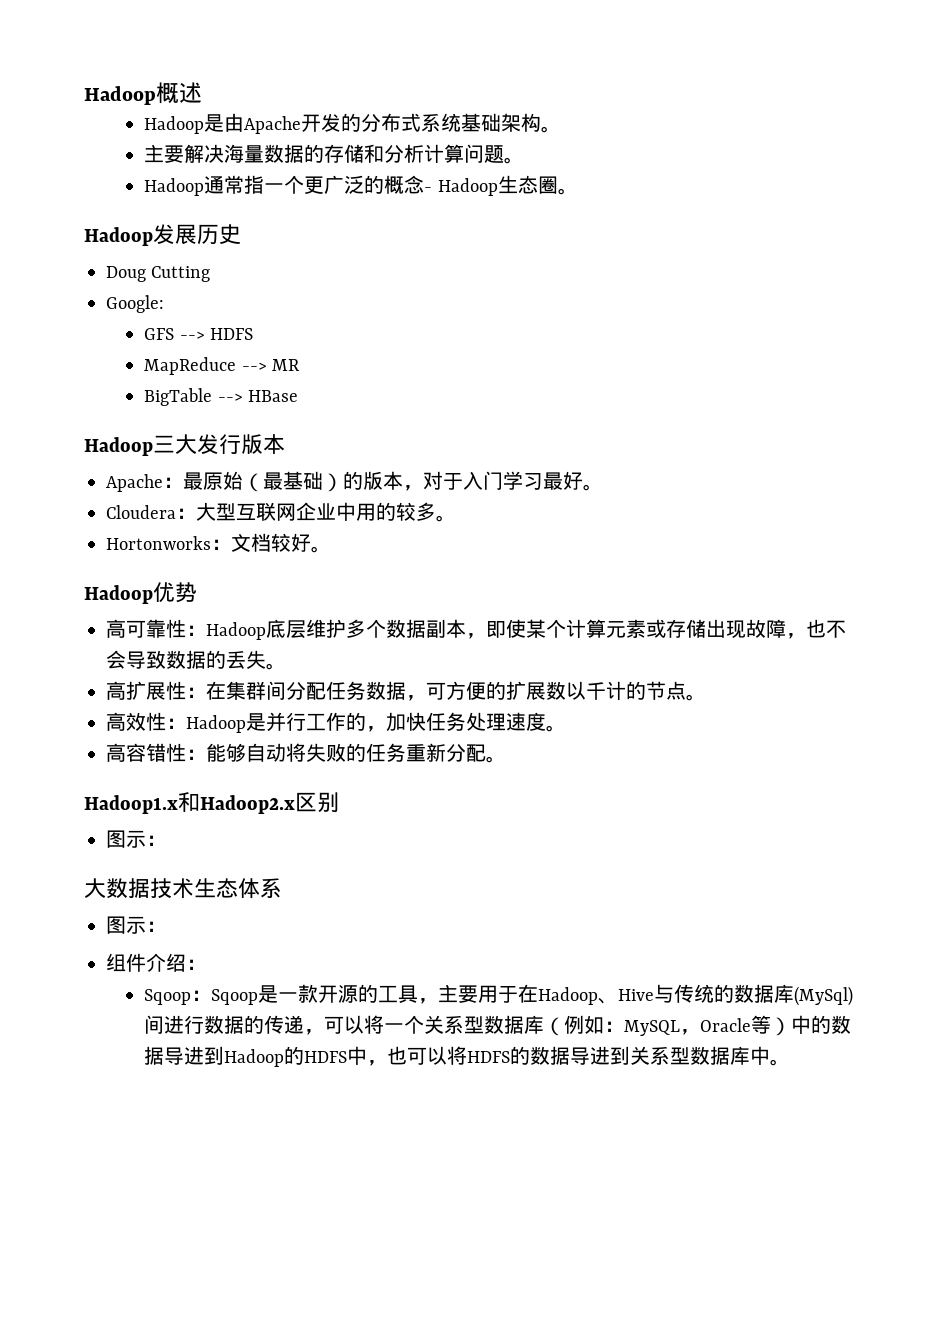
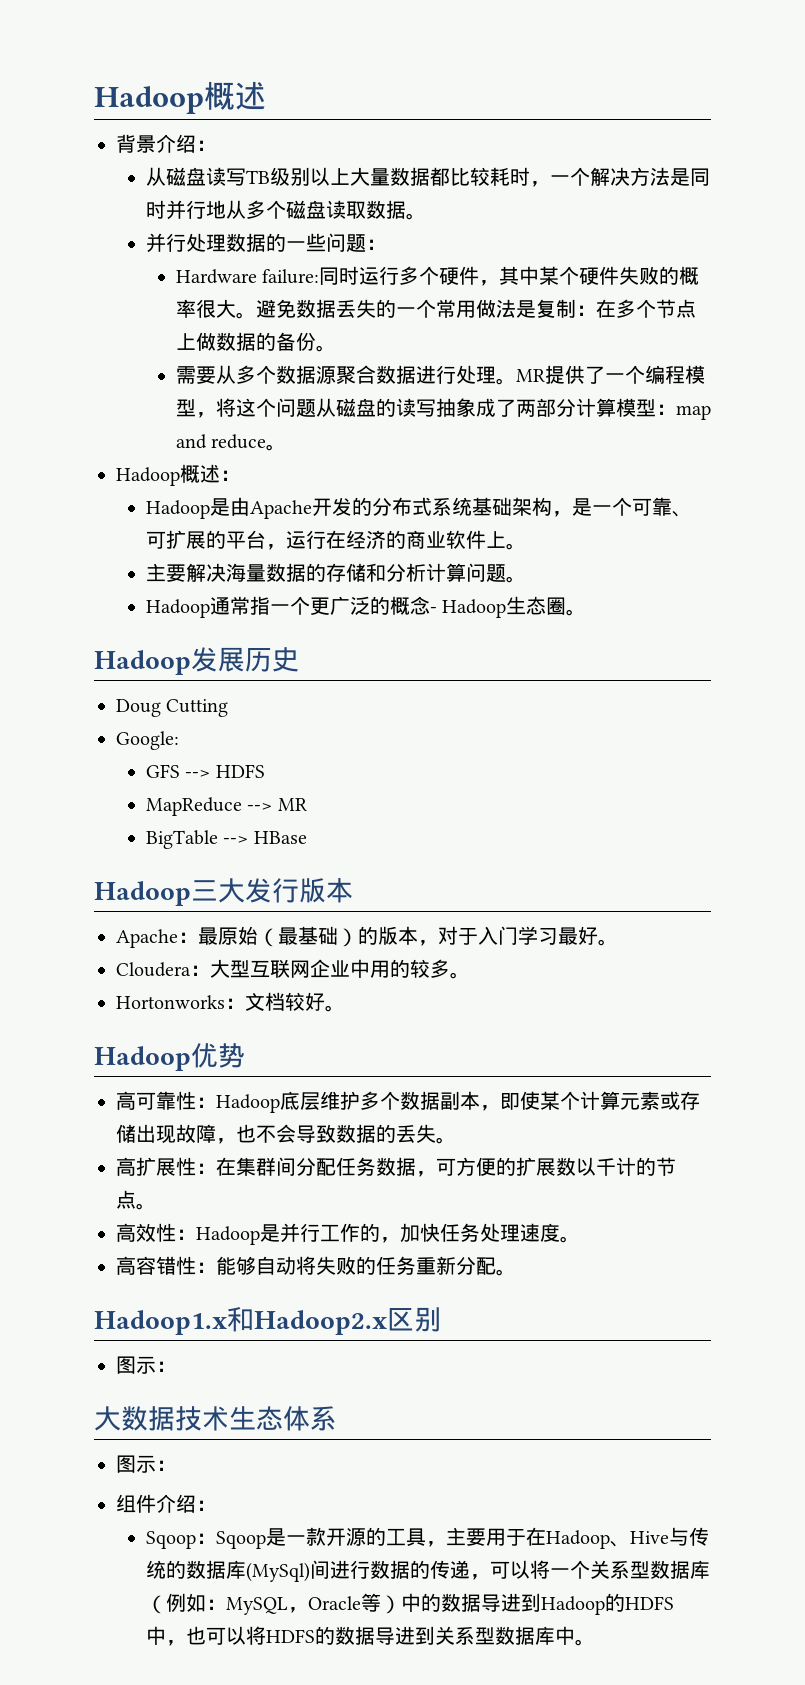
[84,82,202,105] Hadoop概述 -> [94,81,266,114] [116,134,216,153] [145,167,710,187] [145,200,426,220] [145,233,386,253] [175,266,699,286] [175,299,696,319] [175,332,336,352] [175,365,705,385] [175,398,711,420] [175,434,286,451] [116,464,240,486] Hadoop概述 // 背景介绍： // 从磁盘读写TB级别以上大量数据都比较耗时，一个解决方法是同时并行地从多个磁盘读取数据。 // 并行处理数据的一些问题： // Hardware failure:同时运行多个硬件，其中某个硬件失败的概率很大。避免数据丢失的一个常用做法是复制：在多个节点上做数据的备份。 // 需要从多个数据源聚合数据进行处理。MR提供了一个编程模型，将这个问题从磁盘的读写抽象成了两部分计算模型：map and reduce。 // Hadoop概述：
(542, 122) none -> [551,497,692,517] [145,530,506,550] ，是一个可靠、可扩展的平台，运行在经济的商业软件上

